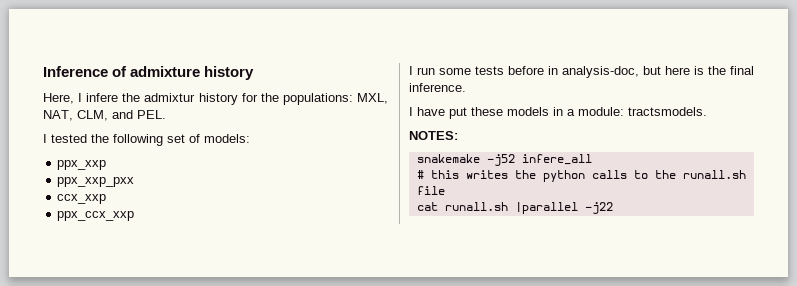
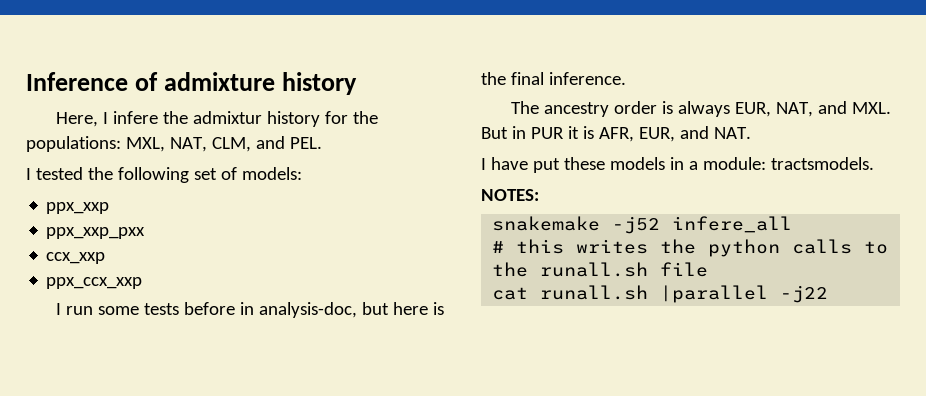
(466, 87) none -> [510,101,891,117] [481,126,751,142] // The ancestry order is always EUR, NAT, and MXL. But in PUR it is AFR, EUR, and NAT.

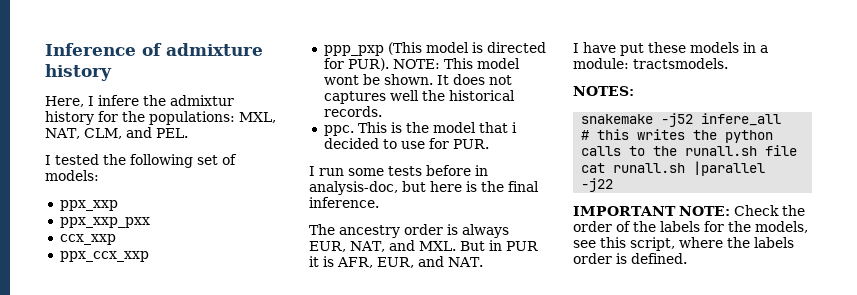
(143, 283) none -> [323,42,546,56] [323,58,520,71] [323,74,512,85] [323,90,515,104] [323,106,382,117] [323,122,517,136] [323,138,489,149] // ppp_pxp (This model is directed for PUR). NOTE: This model wont be shown. It does not captures well the historical records. // ppc. This is the model that i decided to use for PUR.
(829, 294) none -> [573,205,805,216] [573,221,808,233] [573,237,794,251] [573,253,687,264] // IMPORTANT NOTE: Check the order of the labels for the models, see this script, where the labels order is defined.

